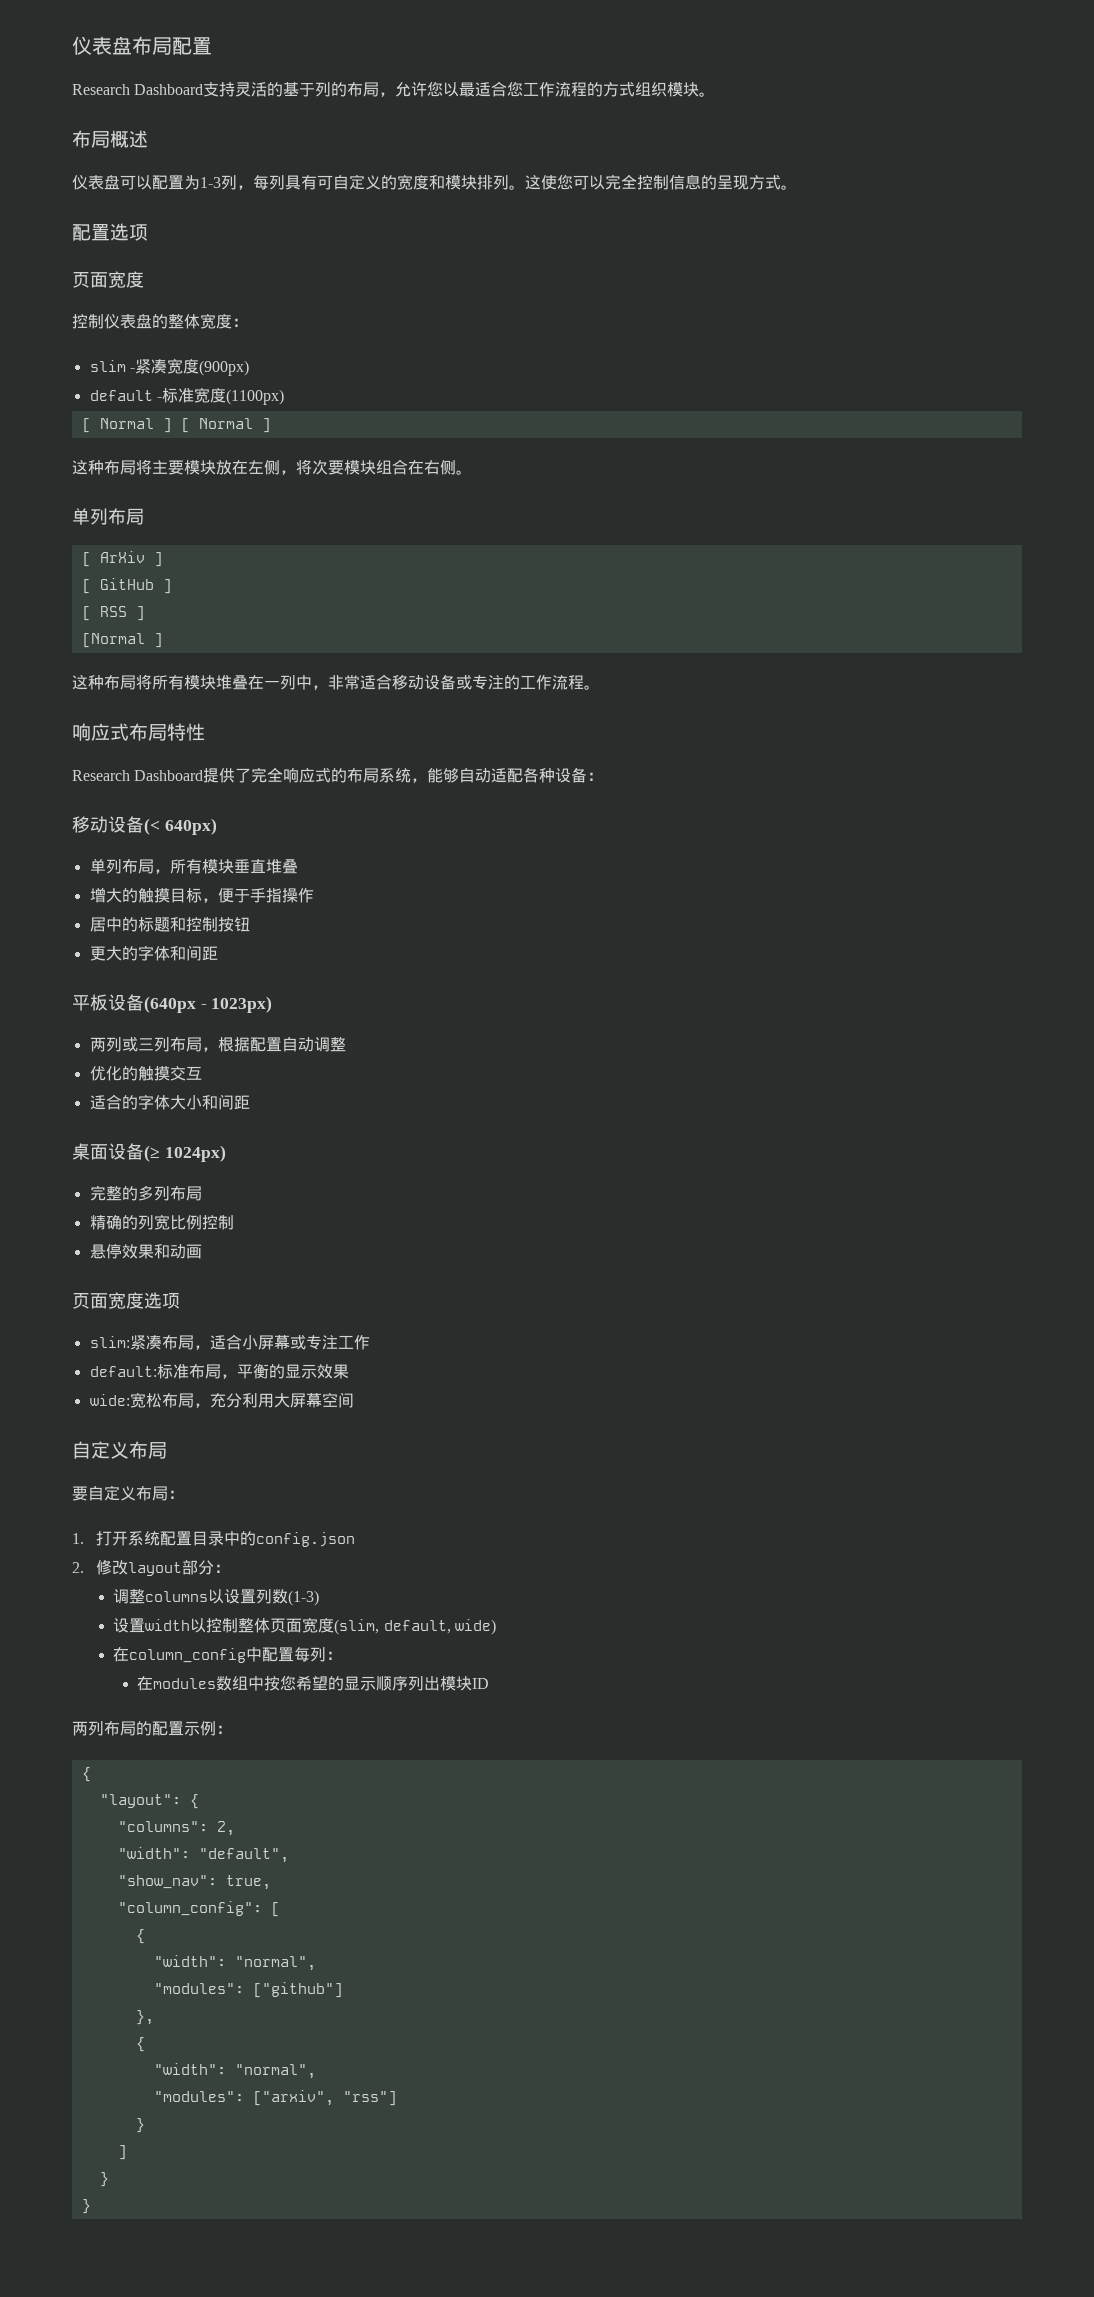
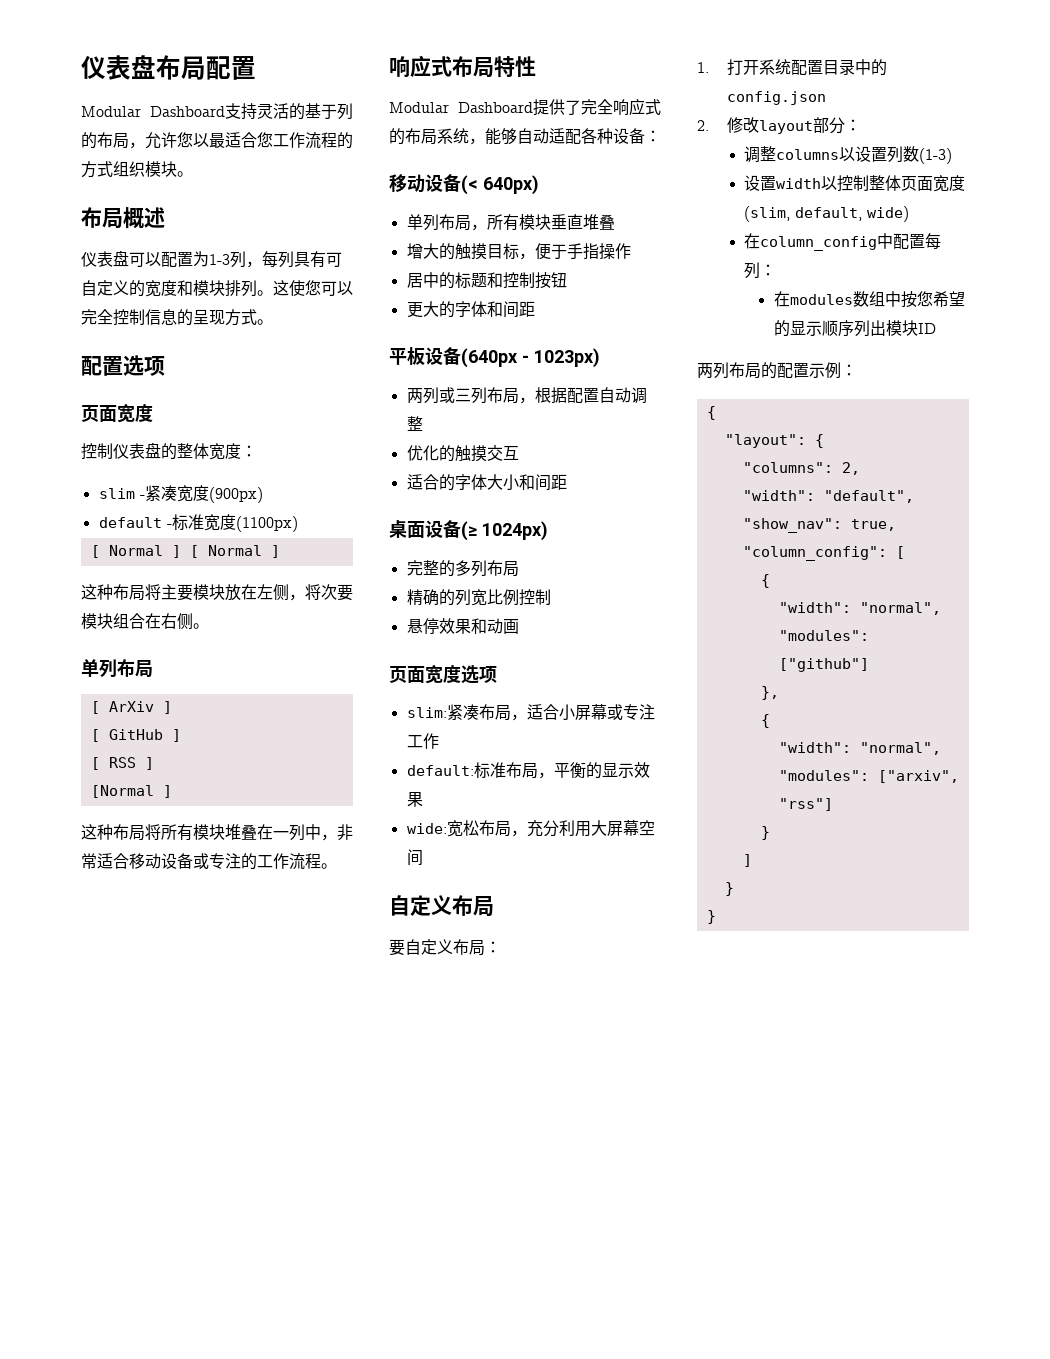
[72,84,130,95] Research -> [81,106,141,117] Modular
[72,770,130,781] Research -> [389,102,449,113] Modular

